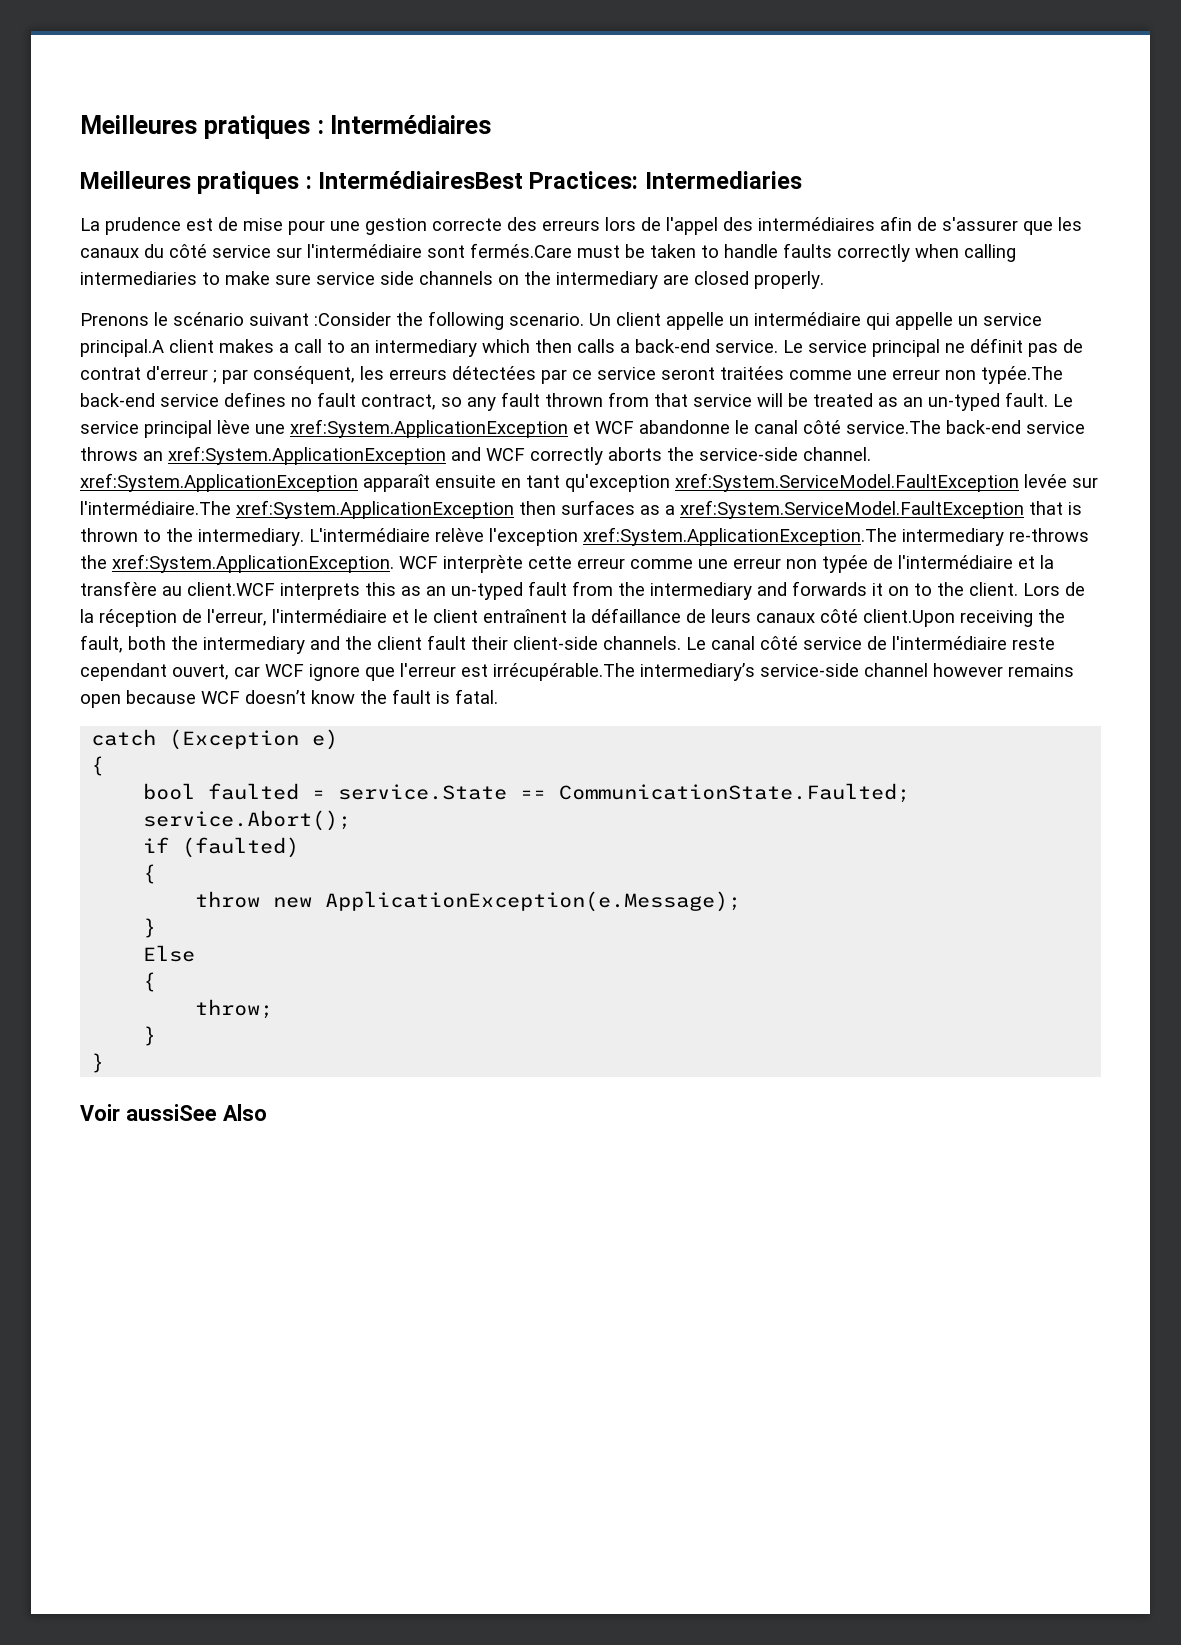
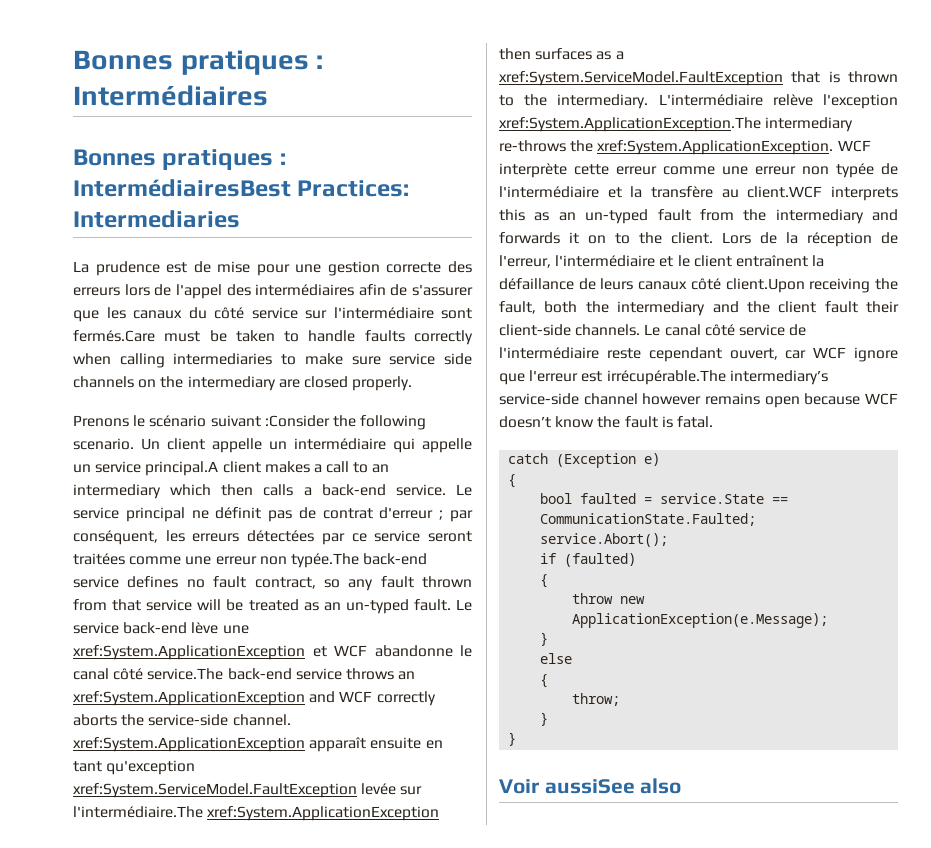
[80,115,197,134] Meilleures -> [73,50,173,70] Bonnes
[80,171,191,189] Meilleures -> [73,149,156,166] Bonnes
[144,420,212,438] principal -> [123,622,188,634] back-end
[143,945,196,962] Else -> [540,653,573,664] else
[222,1104,267,1121] Also -> [640,778,682,794] also

